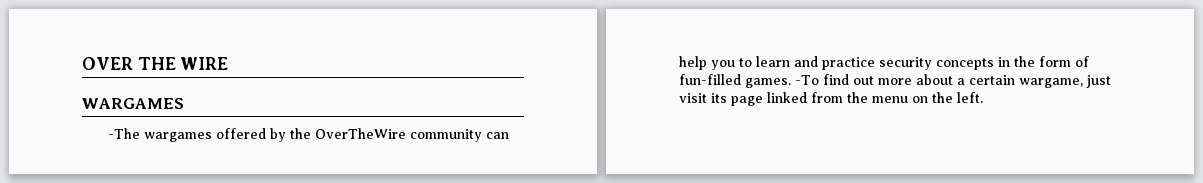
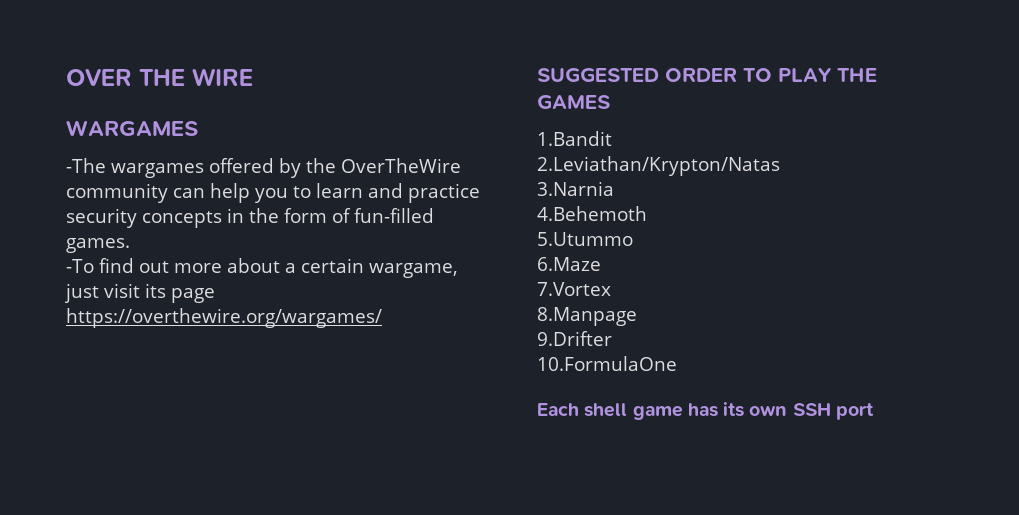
(791, 83) none -> (130, 245) //
[767,92,983,103] linked from the menu on the left. -> [66,308,382,328] [537,68,877,82] [537,95,610,109] [537,131,612,146] [537,156,780,176] [537,181,614,196] [537,206,647,221] [537,232,633,246] [537,257,601,271] [537,282,611,296] [537,307,637,326] [537,331,612,346] [537,356,677,371] [537,402,874,420] https://overthewire.org/wargames/ // SUGGESTED ORDER TO PLAY THE GAMES // 1.Bandit // 2.Leviathan/Krypton/Natas // 3.Narnia // 4.Behemoth // 5.Utummo // 6.Maze // 7.Vortex // 8.Manpage // 9.Drifter // 10.FormulaOne // Each shell game has its own SSH port

